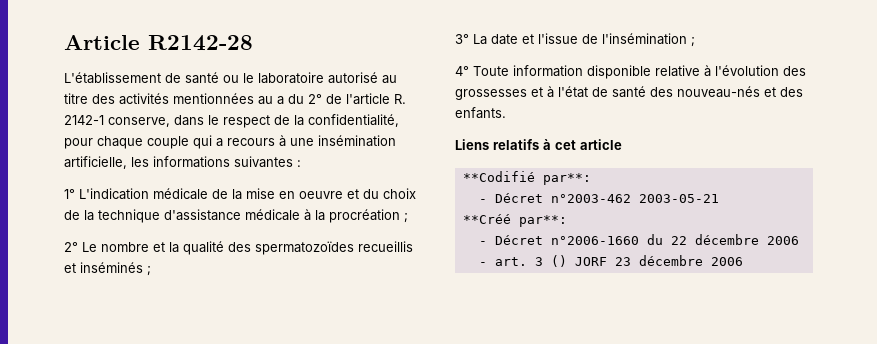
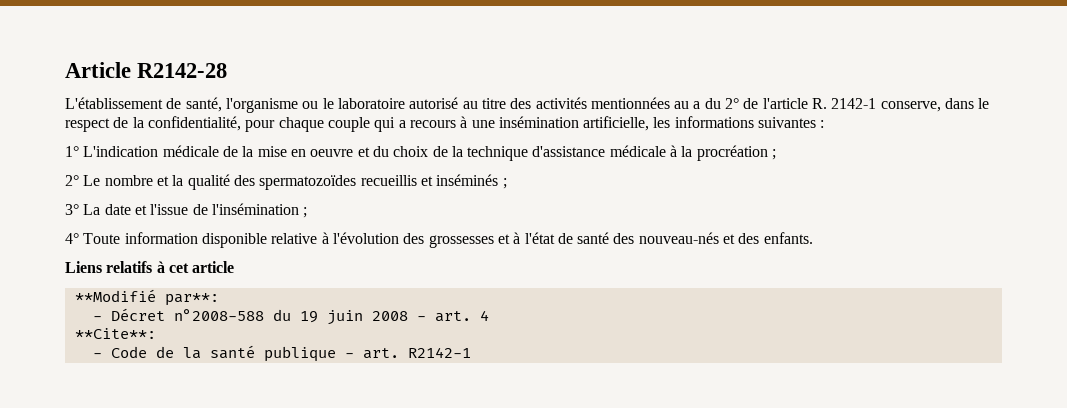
[185,72,219,84] santé -> [185,97,298,113] santé, l'organisme
[462,171,591,185] [478,193,719,203] [462,214,567,227] [478,234,799,245] [478,255,743,267] **Codifié par**: // - Décret n°2003-462 2003-05-21 // **Créé par**: // - Décret n°2006-1660 du 22 décembre 2006 - art. 3 () JORF 23 décembre 2006 -> [74,289,219,306] [92,308,489,325] [74,328,156,339] [92,345,471,362] **Modifié par**: // - Décret n°2008-588 du 19 juin 2008 - art. 4 // **Cite**: // - Code de la santé publique - art. R2142-1

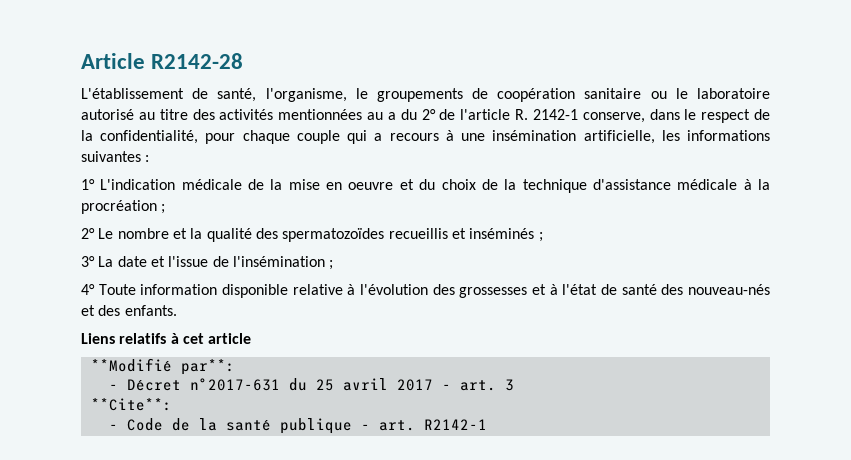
[225,98,298,113] l'organisme -> [265,88,642,102] l'organisme, le groupements de coopération sanitaire
[173,309,489,325] n°2008-588 du 19 juin 2008 - art. 4 -> [189,378,514,391] n°2017-631 du 25 avril 2017 - art. 3

